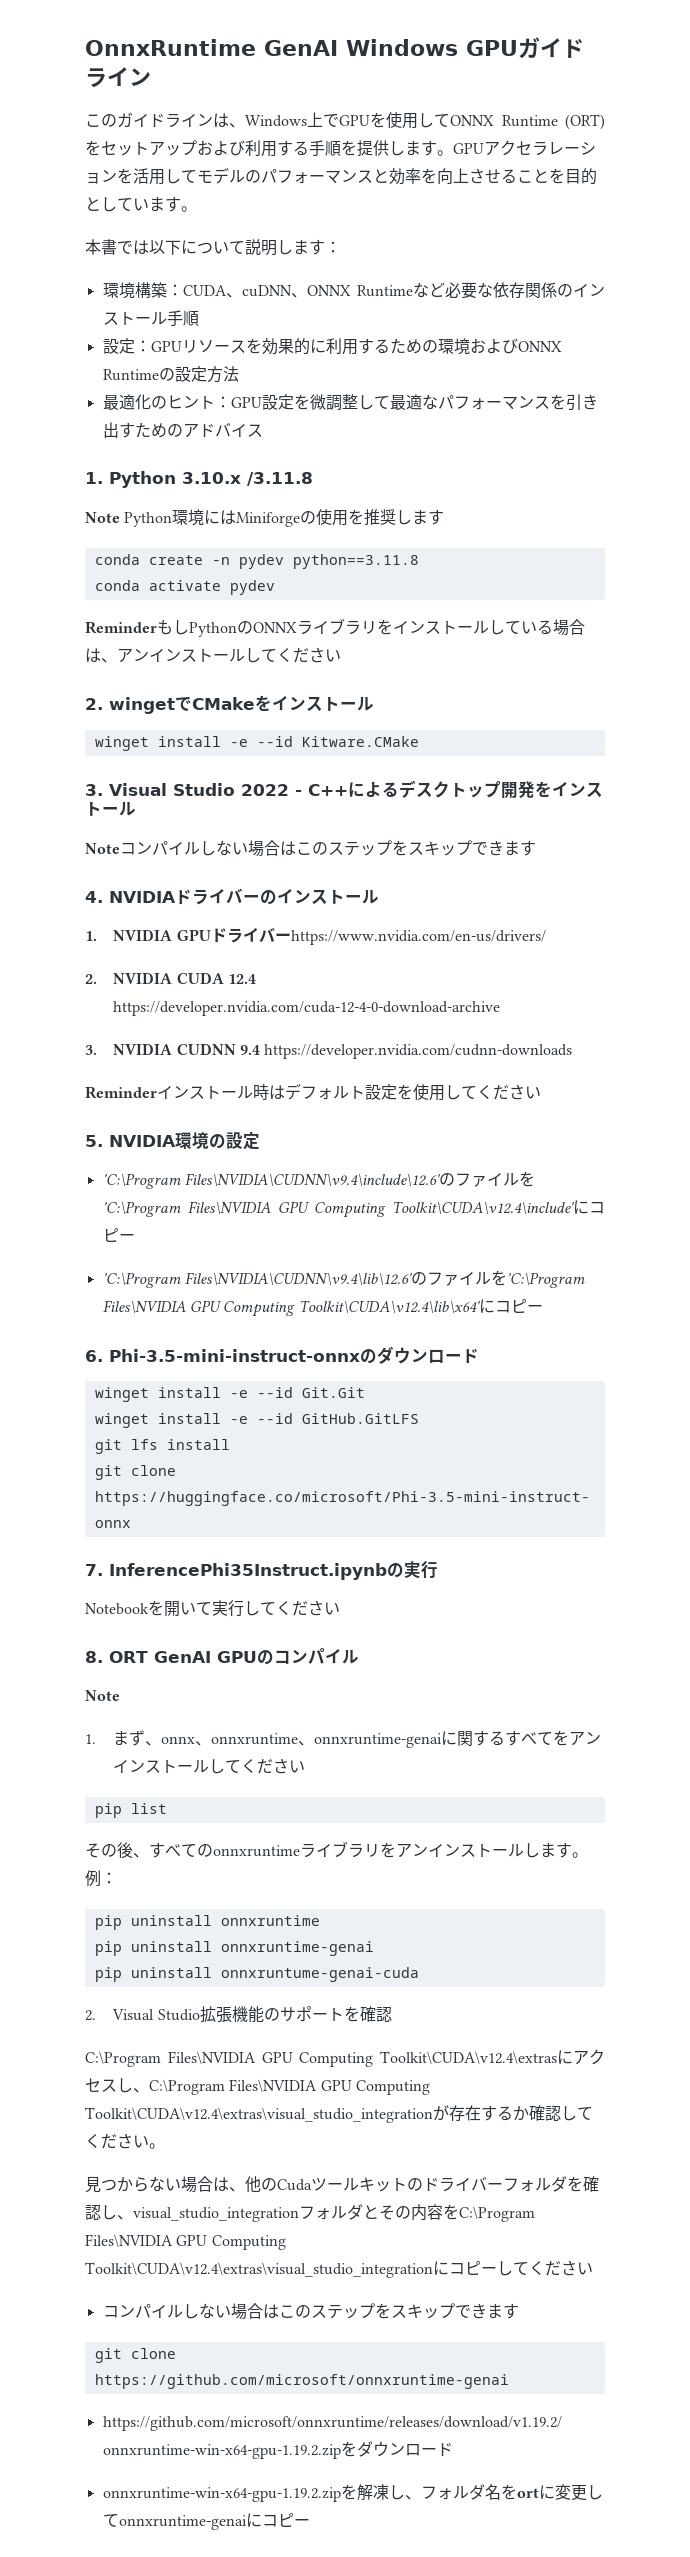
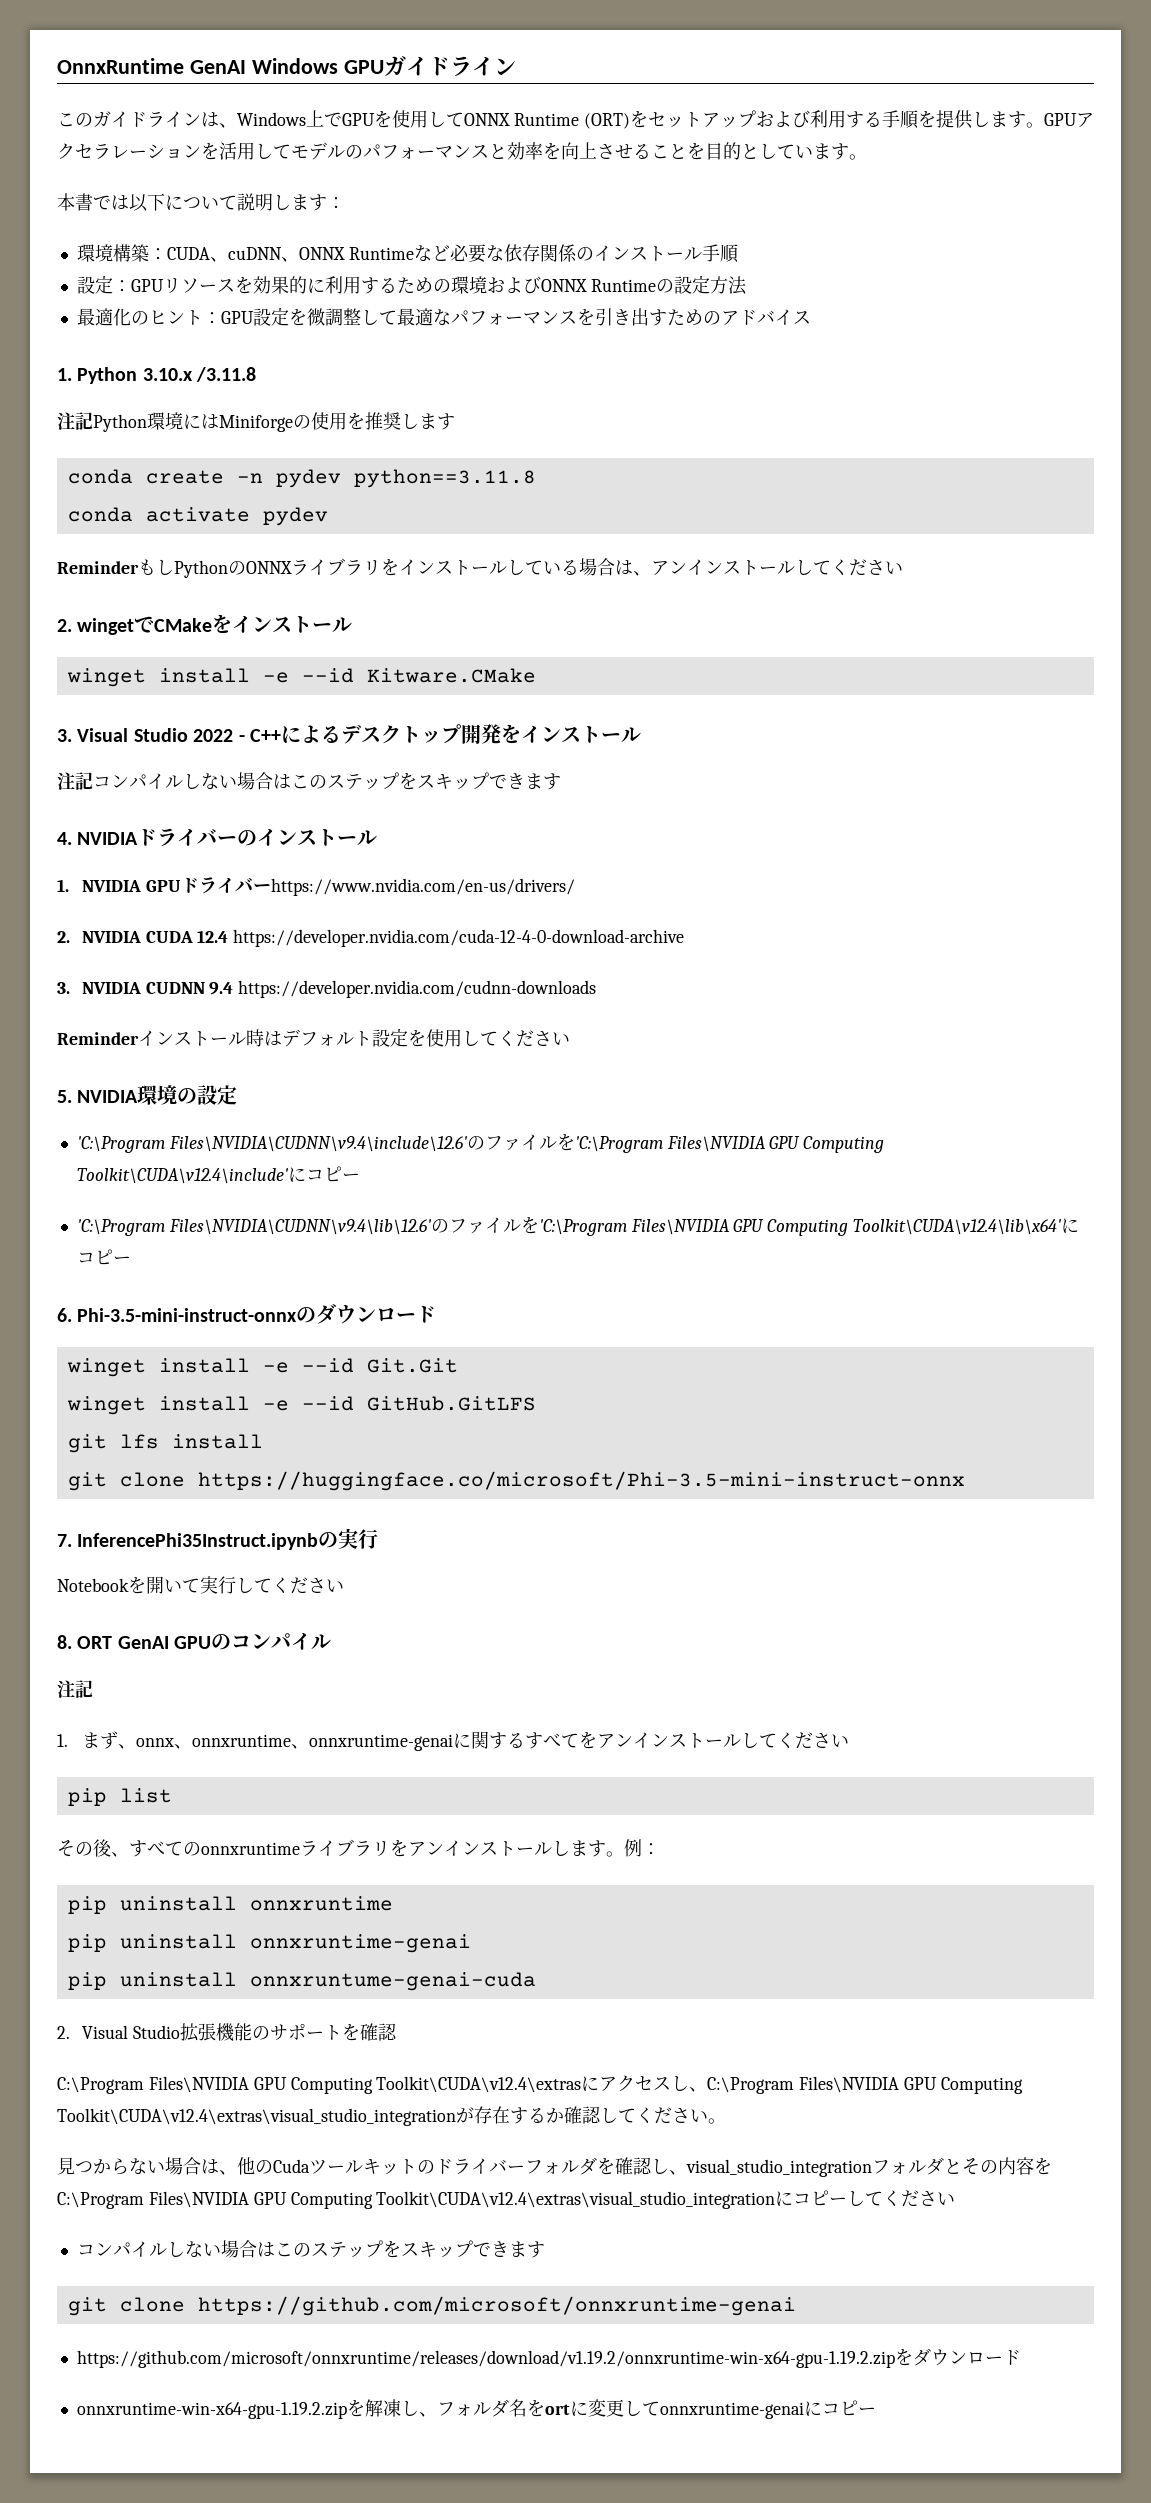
[85,512,120,523] Note -> [57,412,93,430] 注記
[85,843,120,854] Note -> [57,772,93,790] 注記
[85,1690,120,1701] Note -> [57,1680,93,1698] 注記

